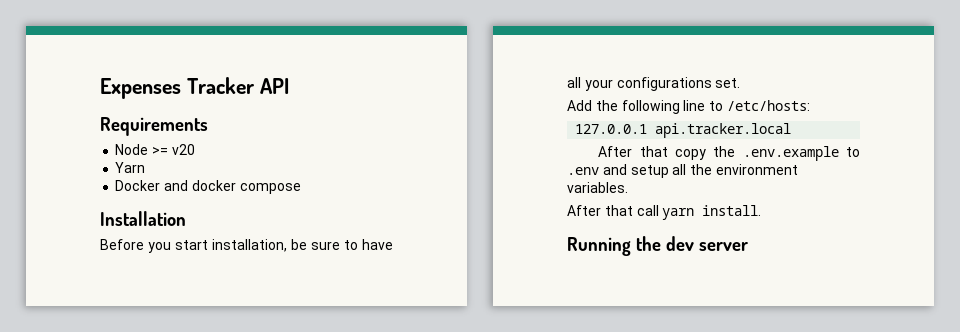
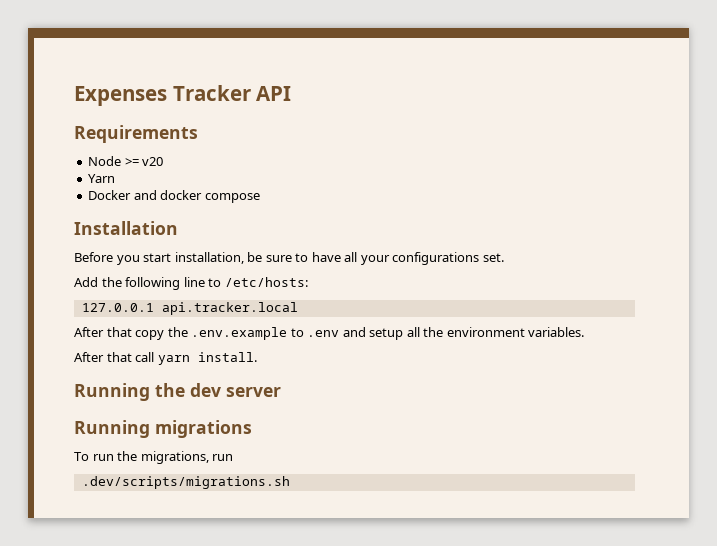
(748, 246) none -> [74,420,252,438] [74,451,234,464] [81,476,290,489] // Running migrations // To run the migrations, run // .dev/scripts/migrations.sh

